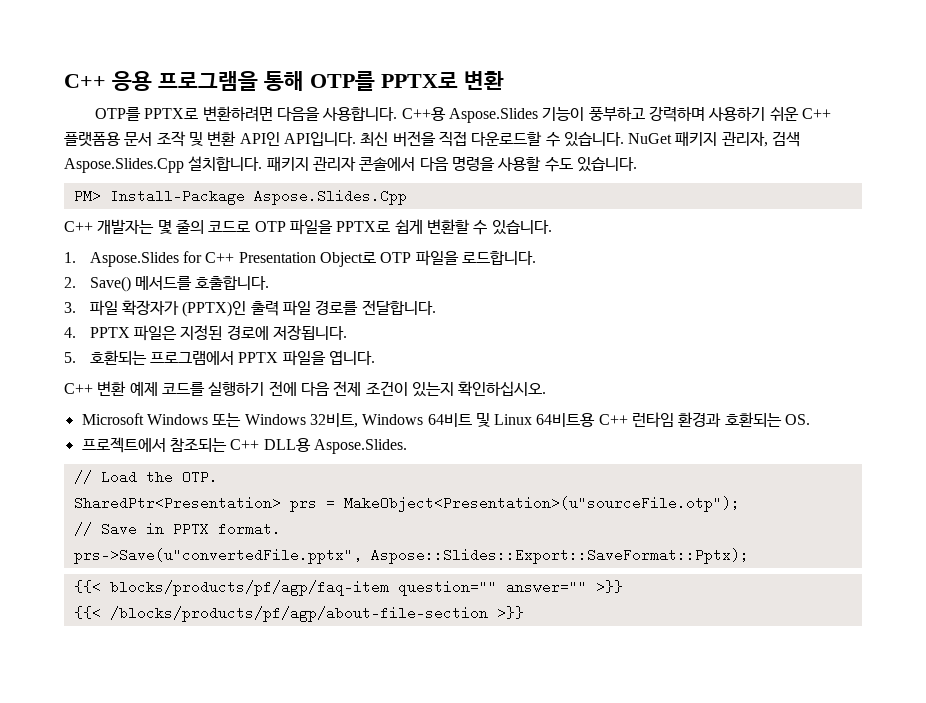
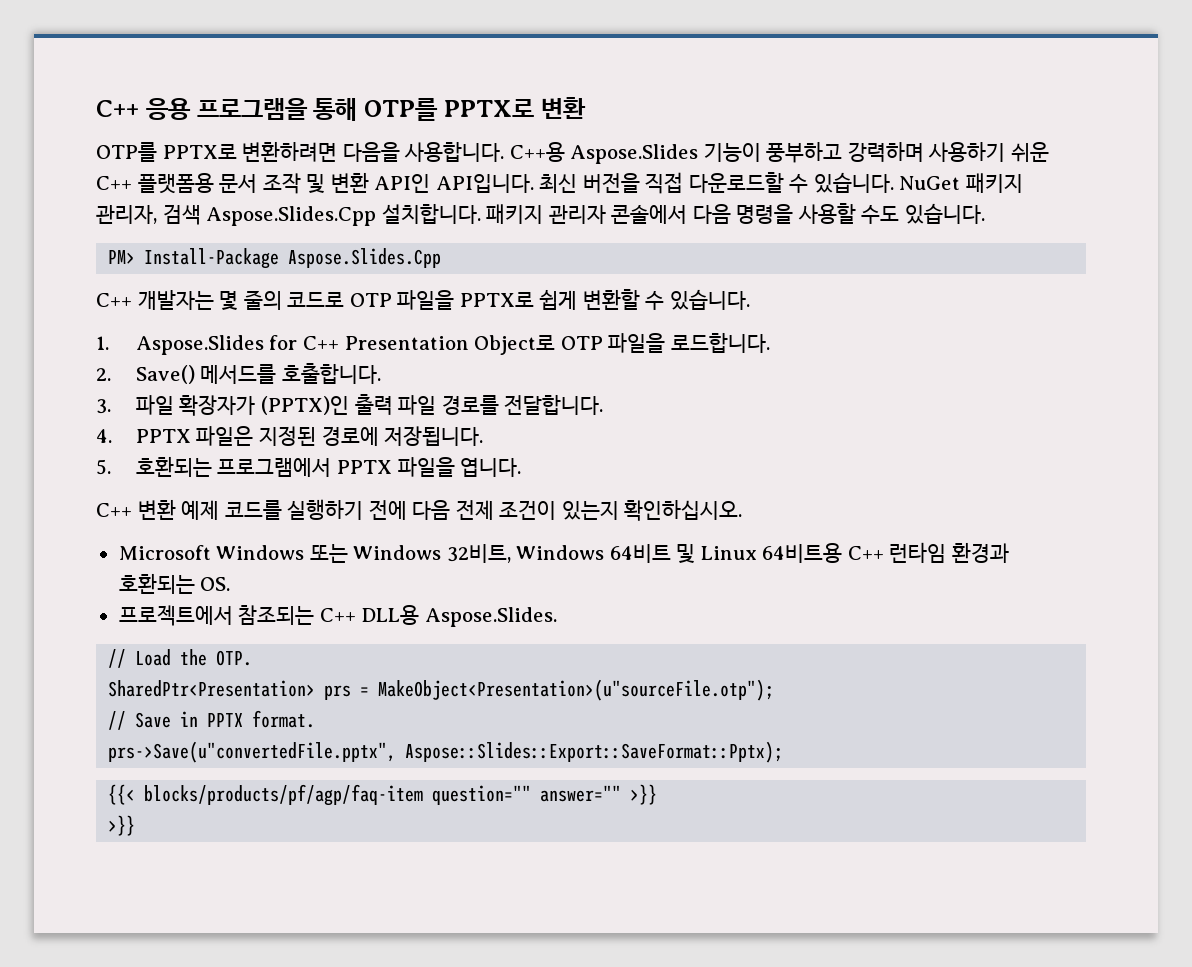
[73,606,488,622] {{< /blocks/products/pf/agp/about-file-section -> (658, 794) none

